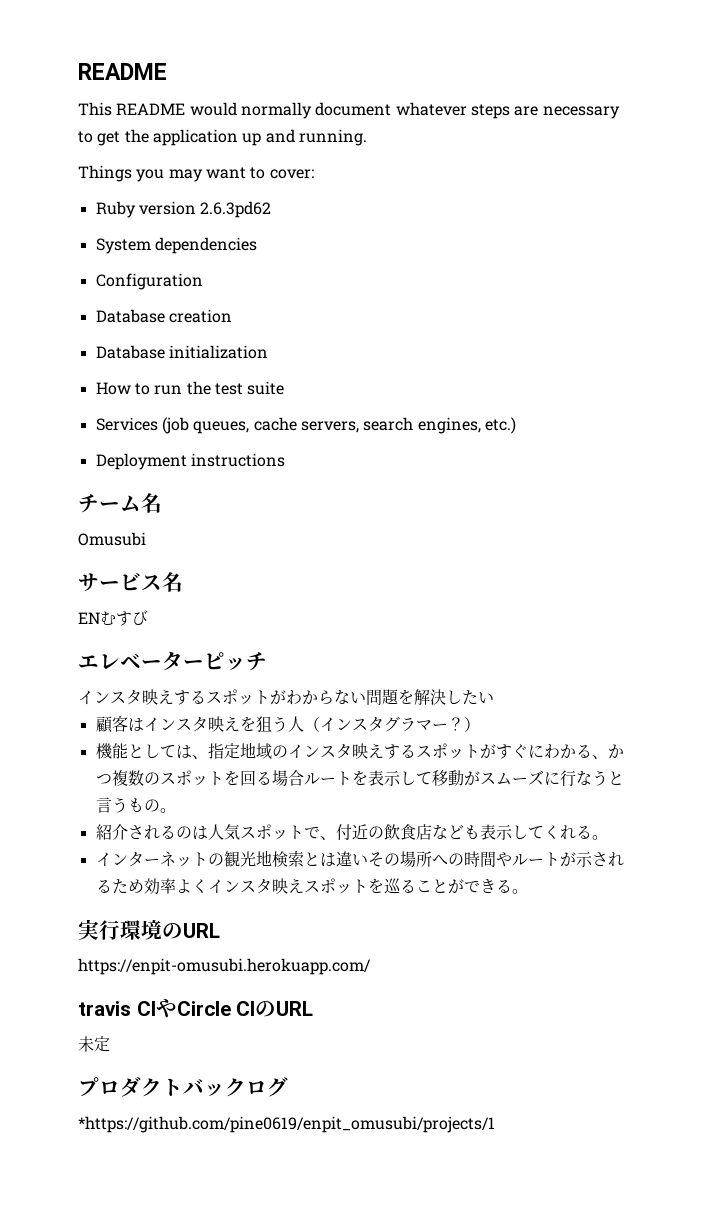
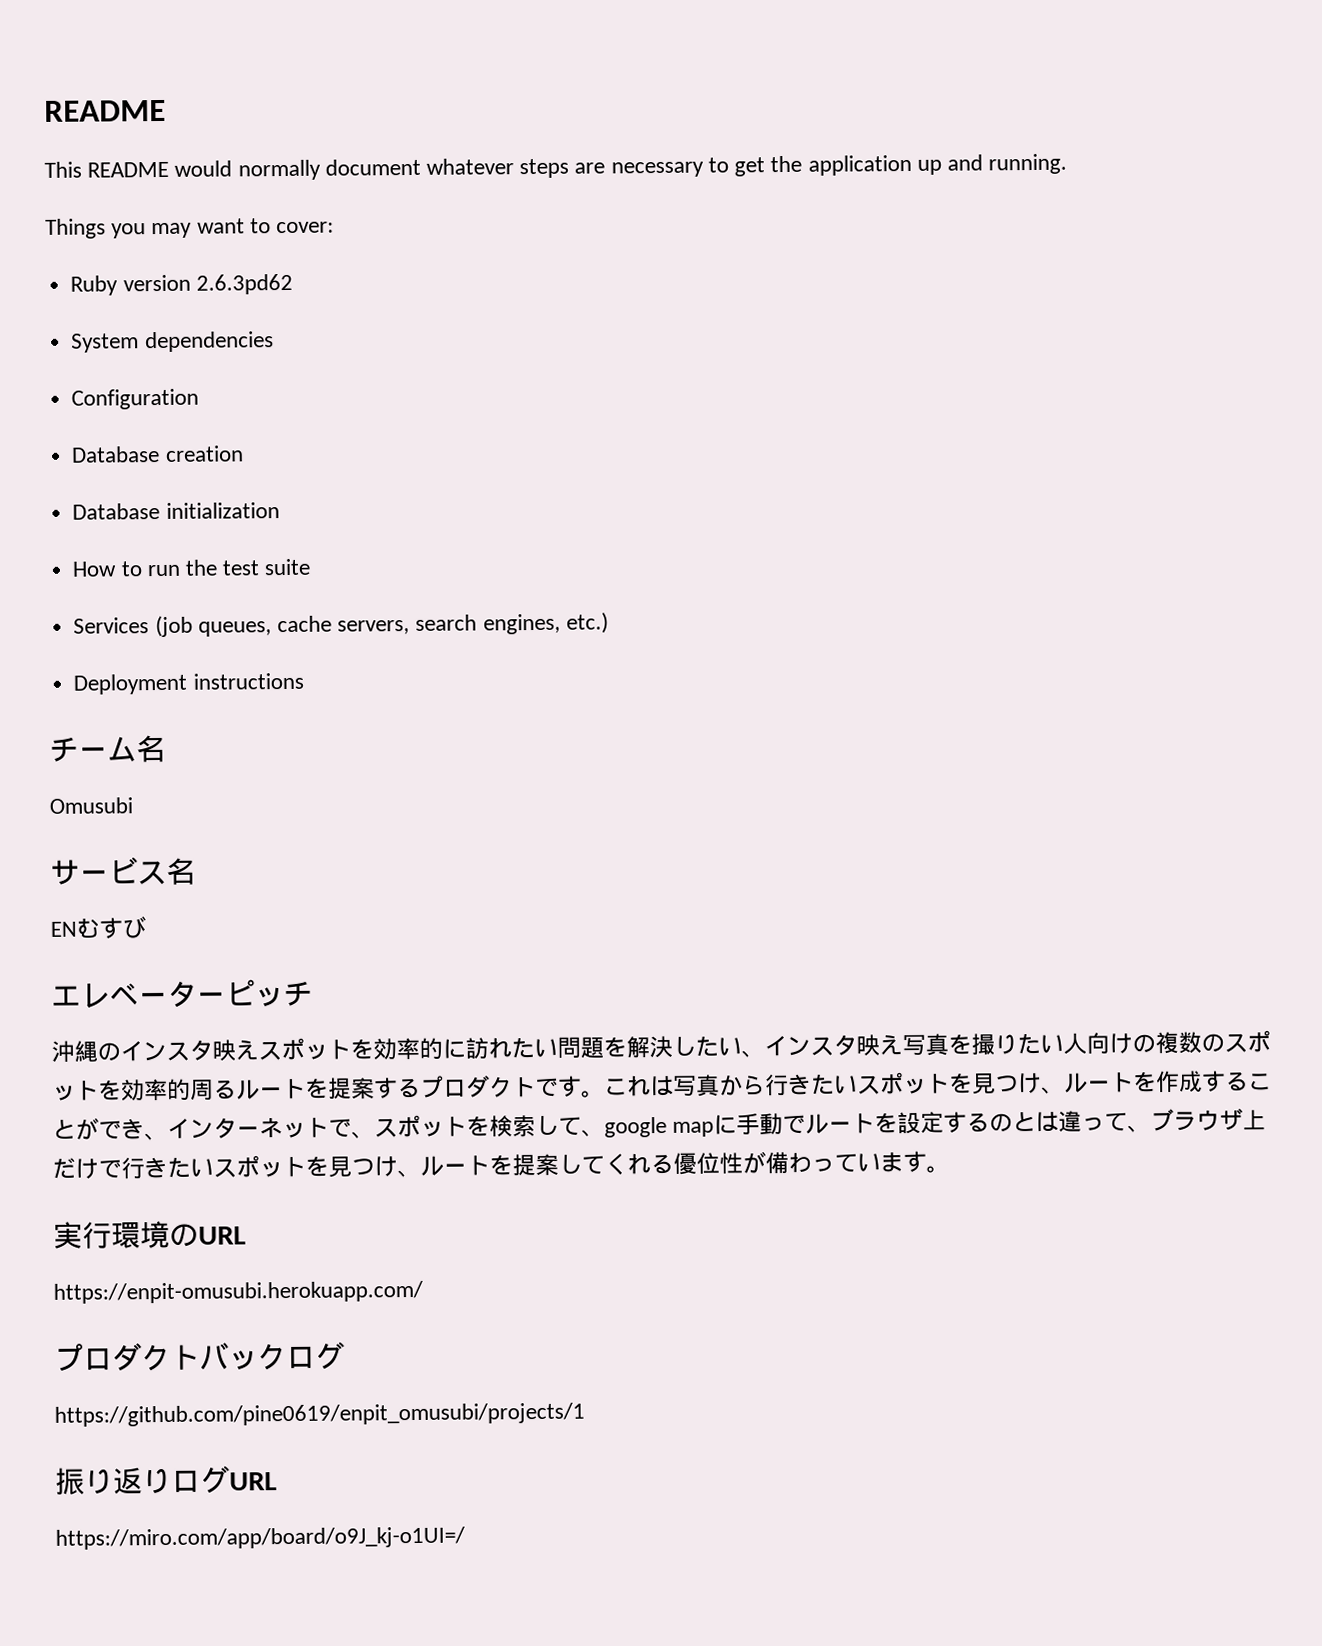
[78,689,494,706] [95,715,480,733] [95,742,624,759] [95,770,624,787] [95,797,176,813] [95,824,608,841] [95,850,624,867] [95,878,512,895] インスタ映えするスポットがわからない問題を解決したい // 顧客はインスタ映えを狙う人（インスタグラマー？） // 機能としては、指定地域のインスタ映えするスポットがすぐにわかる、かつ複数のスポットを回る場合ルートを表示して移動がスムーズに行なうと言うもの。 // 紹介されるのは人気スポットで、付近の飲食店なども表示してくれる。 // インターネットの観光地検索とは違いその場所への時間やルートが示されるため効率よくインスタ映えスポットを巡ることができる -> [51,1030,1271,1063] [52,1070,1272,1102] [52,1108,1267,1141] [52,1150,927,1180] 沖縄のインスタ映えスポットを効率的に訪れたい問題を解決したい、インスタ映え写真を撮りたい人向けの複数のスポットを効率的周るルートを提案するプロダクトです。これは写真から行きたいスポットを見つけ、ルートを作成することができ、インターネットで、スポットを検索して、google mapに手動でルートを設定するのとは違って、ブラウザ上だけで行きたいスポットを見つけ、ルートを提案してくれる優位性が備わっています
[78,998,314,1018] [78,1036,110,1052] // travis CIやCircle CIのURL // 未定 -> (423, 1292) none
[78,1116,495,1133] *https://github.com/pine0619/enpit_omusubi/projects/1 -> [54,1402,585,1427] [55,1465,277,1495] [55,1526,465,1550] https://github.com/pine0619/enpit_omusubi/projects/1 // 振り返りログURL // https://miro.com/app/board/o9J_kj-o1UI=/

